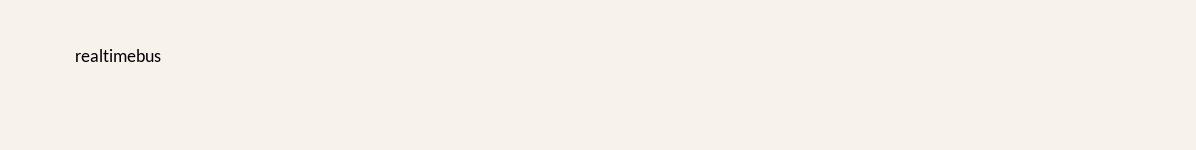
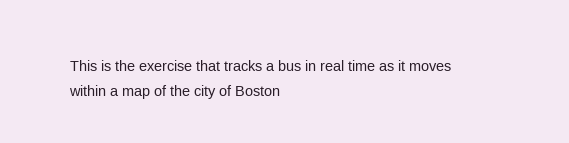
[75,49,161,62] realtimebus -> [70,60,451,71] [69,85,280,99] This is the exercise that tracks a bus in real time as it moves within a map of the city of Boston

